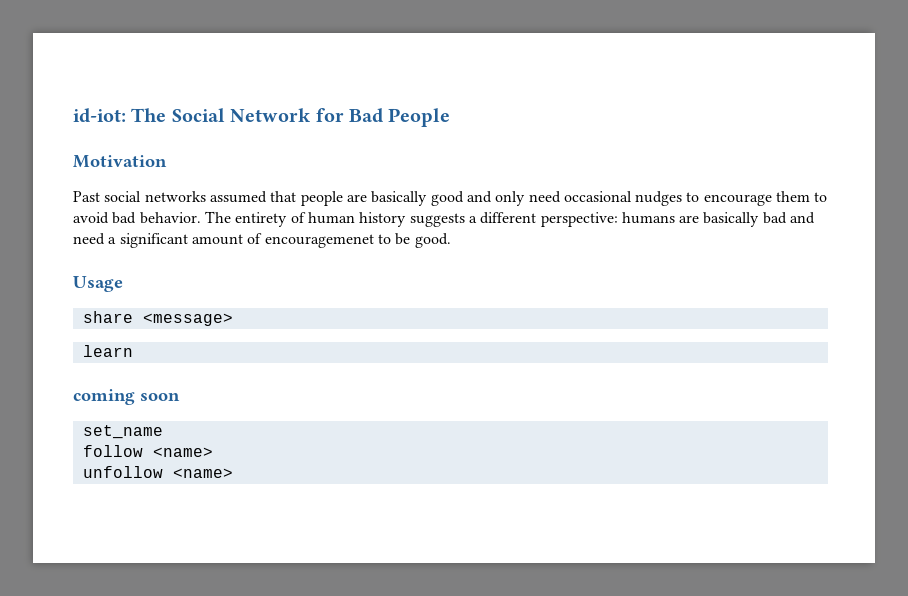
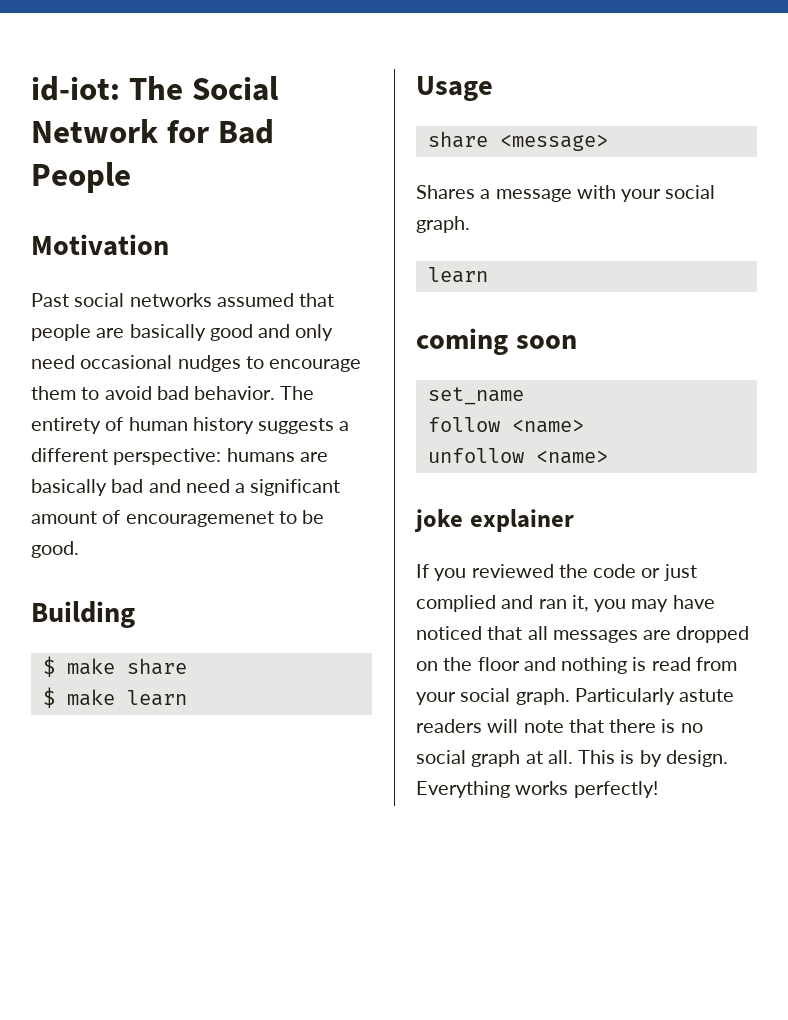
[73,276,123,292] [82,311,233,326] Usage // share <message> -> [31,601,135,628] [42,656,187,677] [42,687,187,708] [416,76,493,101] [427,131,608,151] [416,185,716,202] [416,216,470,233] Building // $ make share // $ make learn // Usage // share <message> // Shares a message with your social graph.
(233, 473) none -> [414,509,574,532] [416,564,697,581] [416,595,715,612] [416,626,750,643] [416,657,737,674] [416,688,735,705] [416,719,703,733] [416,750,728,767] [416,781,658,798] // joke explainer // If you reviewed the code or just complied and ran it, you may have noticed that all messages are dropped on the floor and nothing is read from your social graph. Particularly astute readers will note that there is no social graph at all. This is by design. Everything works perfectly!

